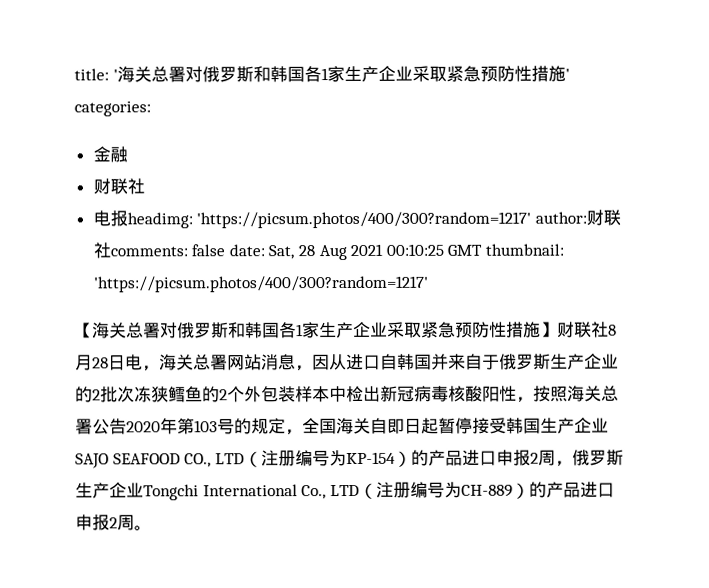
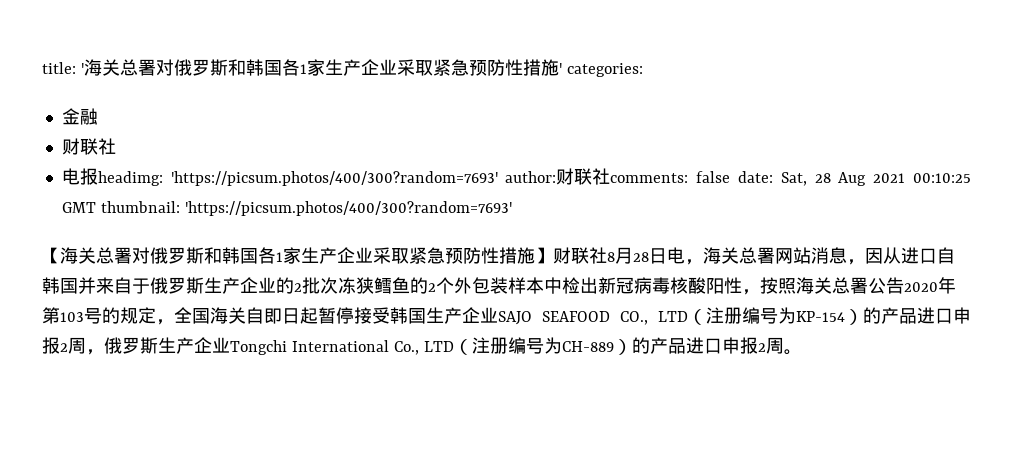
[196,211,532,229] 'https://picsum.photos/400/300?random=1217' -> [170,171,498,186] 'https://picsum.photos/400/300?random=7693'
[92,275,428,293] 'https://picsum.photos/400/300?random=1217' -> [184,201,512,216] 'https://picsum.photos/400/300?random=7693'

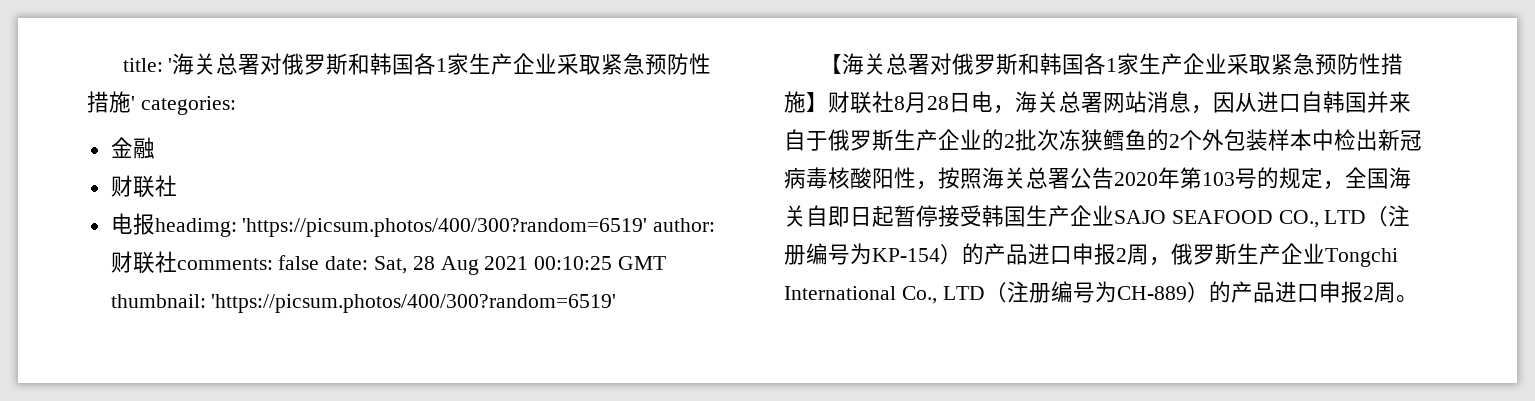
[170,171,498,186] 'https://picsum.photos/400/300?random=7693' -> [242,218,648,237] 'https://picsum.photos/400/300?random=6519'
[184,201,512,216] 'https://picsum.photos/400/300?random=7693' -> [211,294,617,313] 'https://picsum.photos/400/300?random=6519'

